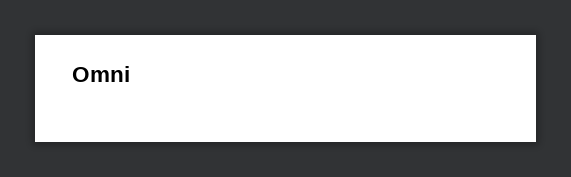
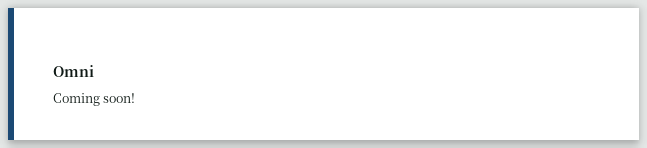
(130, 74) none -> [53,93,136,106] // Coming soon!

